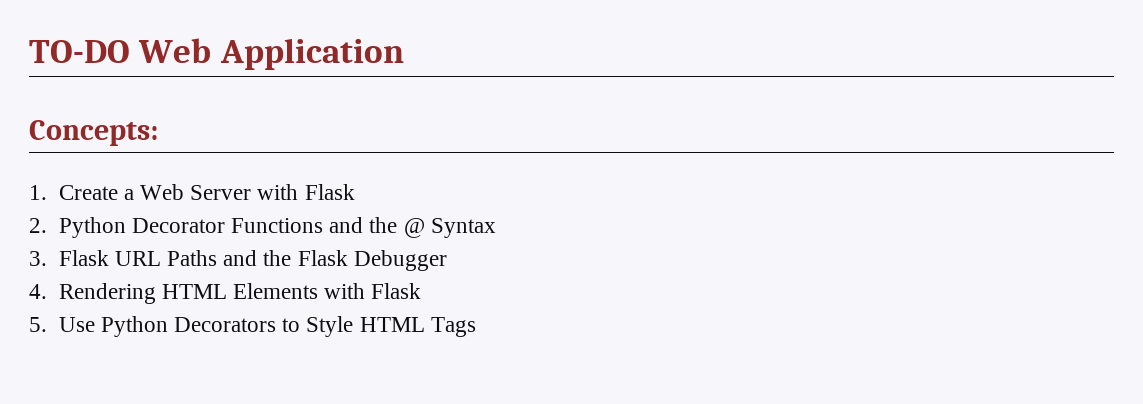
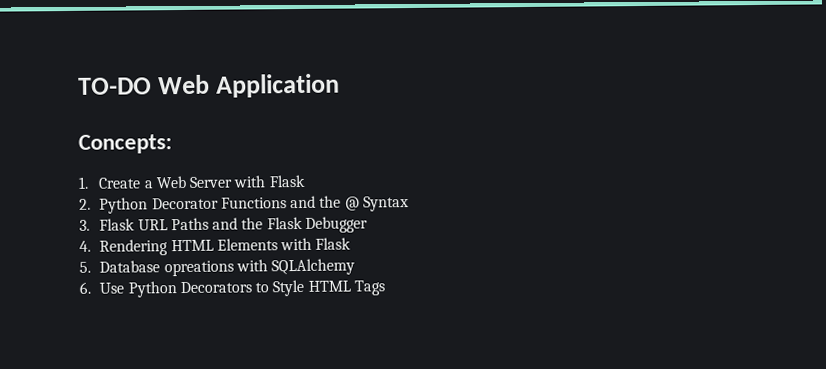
(47, 324) none -> [99,258,356,277] [79,281,91,294] Database opreations with SQLAlchemy // 6.

